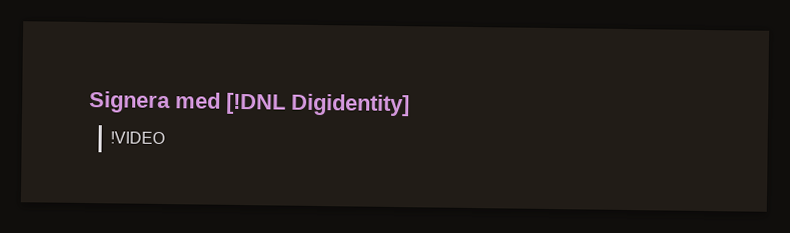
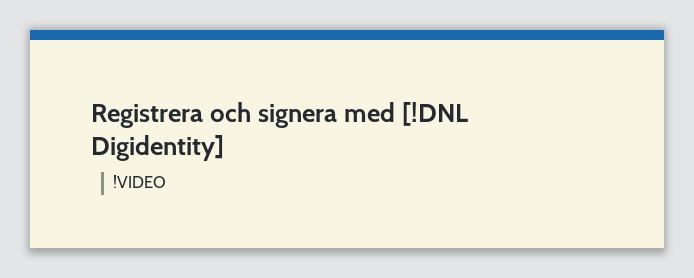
[89,91,171,114] Signera -> [91,102,338,128] Registrera och signera

